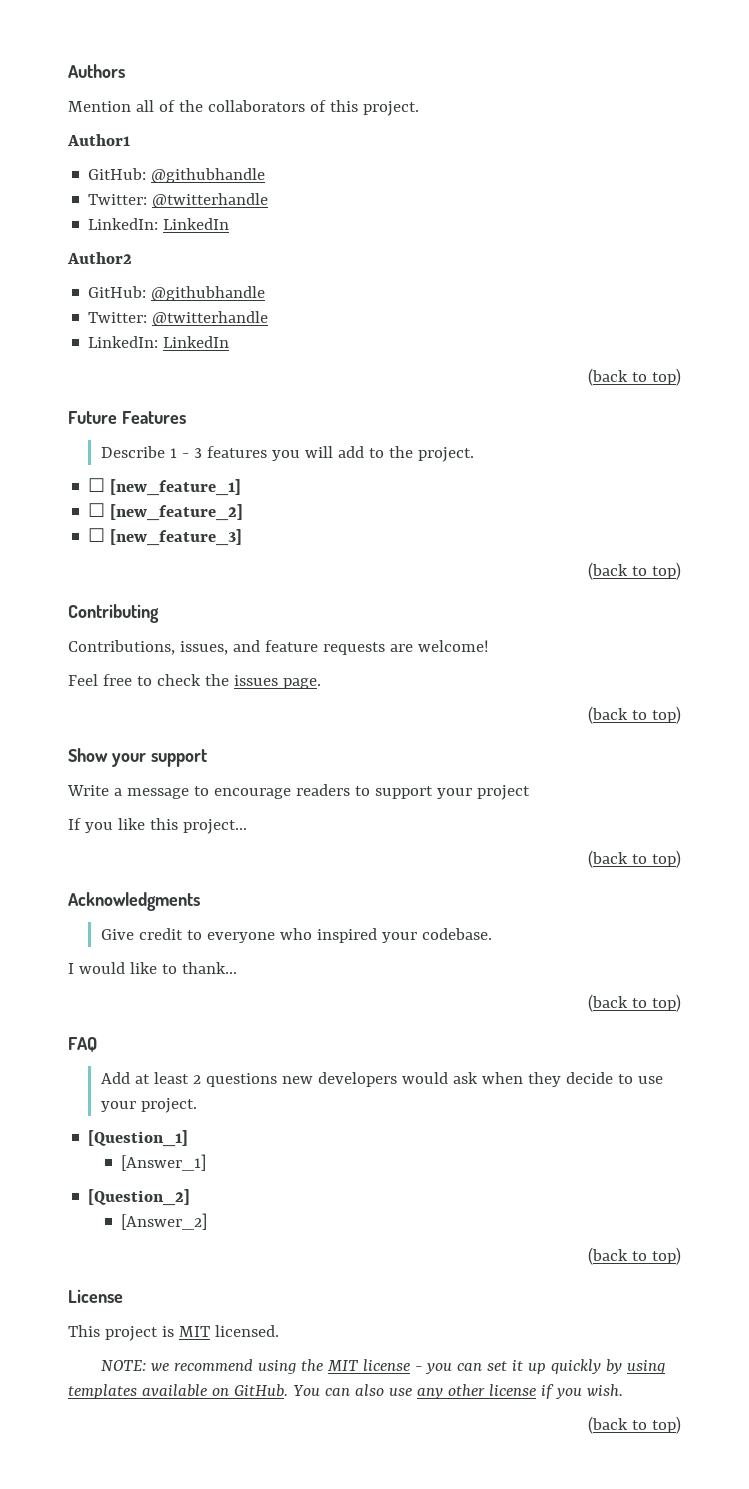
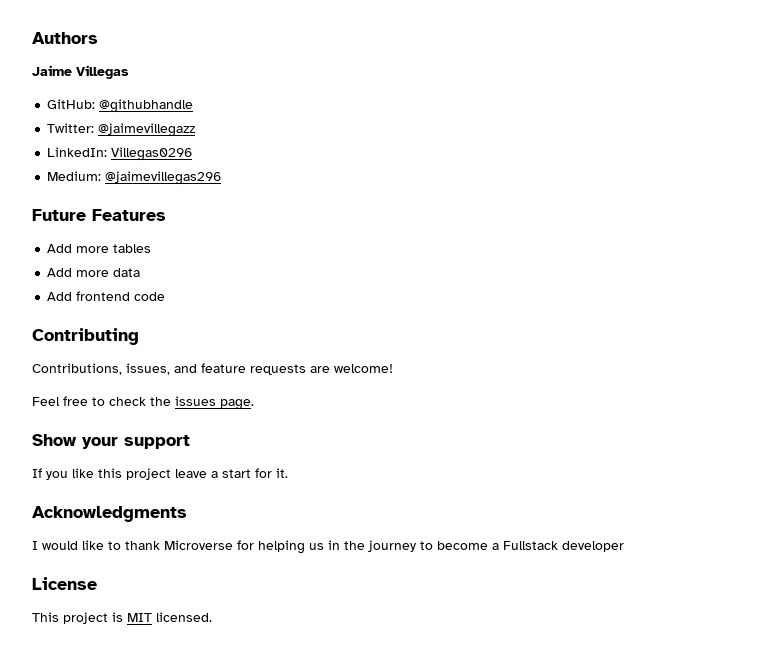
[68,100,419,116] [67,134,130,146] [88,168,266,183] [88,193,269,208] [88,218,230,230] [67,252,132,264] [88,286,266,301] [88,311,269,326] [88,336,230,348] [588,368,681,386] [68,411,186,424] [100,446,474,462] [88,478,242,496] [88,503,244,521] [88,528,243,546] [588,562,681,580] Mention all of the collaborators of this project. // Author1 // GitHub: @githubhandle // Twitter: @twitterhandle // LinkedIn: LinkedIn // Author2 // GitHub: @githubhandle // Twitter: @twitterhandle // LinkedIn: LinkedIn // (back to top) // Future Features // Describe 1 - 3 features you will add to the project. // ☐ [new_feature_1] // ☐ [new_feature_2] // ☐ [new_feature_3] // (back to top) -> [32,65,129,79] [47,99,194,113] [47,123,197,137] [47,147,193,161] [47,171,222,185] [32,209,166,221] [47,244,152,253] [47,268,141,277] [47,291,166,301] Jaime Villegas // GitHub: @githubhandle // Twitter: @jaimevillegazz // LinkedIn: Villegas0296 // Medium: @jaimevillegas296 // Future Features // Add more tables // Add more data // Add frontend code
[588,706,681,724] // (back to top) -> (254, 404) none
[67,784,530,800] [68,818,247,834] [588,850,681,868] [68,892,200,911] [100,928,492,943] [68,962,237,974] [588,994,681,1012] [68,1037,97,1052] [100,1072,663,1087] [100,1098,197,1113] [88,1130,189,1147] [121,1154,207,1171] [88,1189,191,1206] [121,1213,208,1230] [588,1247,681,1265] Write a message to encourage readers to support your project // If you like this project... // (back to top) // Acknowledgments // Give credit to everyone who inspired your codebase. // I would like to thank... // (back to top) // FAQ // Add at least 2 questions new developers would ask when they decide to use your project. // [Question_1] // [Answer_1] // [Question_2] // [Answer_2] // (back to top) -> [32,468,288,480] [32,506,187,522] [32,540,624,554] If you like this project leave a start for it. // Acknowledgments // I would like to thank Microverse for helping us in the journey to become a Fullstack developer
[101,1359,666,1374] [68,1384,623,1399] [588,1416,681,1434] // NOTE: we recommend using the MIT license - you can set it up quickly by using templates available on GitHub. You can also use any other license if you wish. // (back to top) -> (212, 617) none

